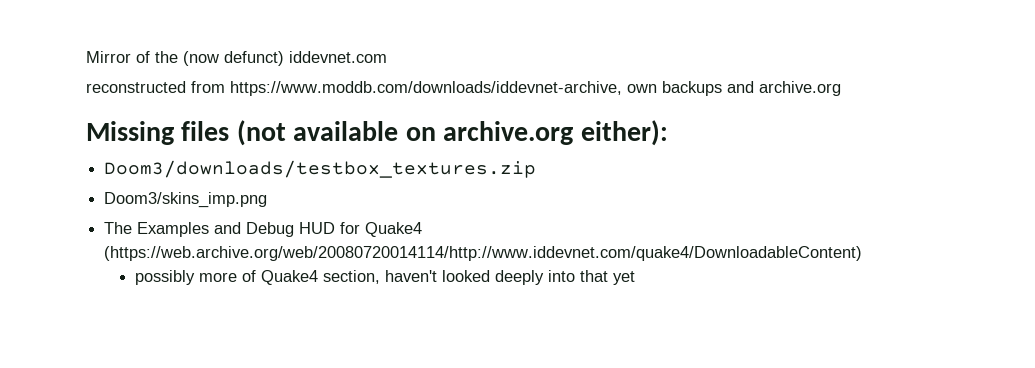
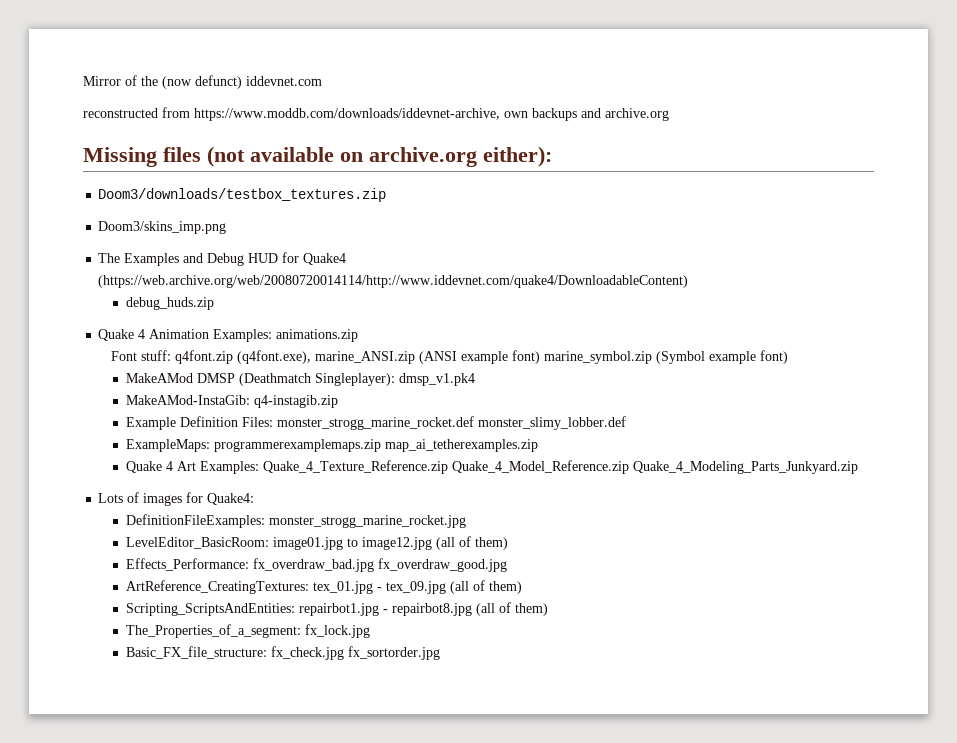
[135,270,636,285] possibly more of Quake4 section, haven't looked deeply into that yet -> [125,297,214,310] [98,329,359,342] [110,350,788,364] [125,373,475,386] [125,395,338,408] [125,416,626,430] [125,439,538,452] [125,460,858,474] [98,492,255,506] [125,514,466,528] [125,536,508,550] [125,558,507,572] [125,580,522,594] [125,602,548,616] [125,624,370,638] [125,646,440,660] debug_huds.zip // Quake 4 Animation Examples: animations.zip // Font stuff: q4font.zip (q4font.exe), marine_ANSI.zip (ANSI example font) marine_symbol.zip (Symbol example font) // MakeAMod DMSP (Deathmatch Singleplayer): dmsp_v1.pk4 // MakeAMod-InstaGib: q4-instagib.zip // Example Definition Files: monster_strogg_marine_rocket.def monster_slimy_lobber.def // ExampleMaps: programmerexamplemaps.zip map_ai_tetherexamples.zip // Quake 4 Art Examples: Quake_4_Texture_Reference.zip Quake_4_Model_Reference.zip Quake_4_Modeling_Parts_Junkyard.zip // Lots of images for Quake4: // DefinitionFileExamples: monster_strogg_marine_rocket.jpg // LevelEditor_BasicRoom: image01.jpg to image12.jpg (all of them) // Effects_Performance: fx_overdraw_bad.jpg fx_overdraw_good.jpg // ArtReference_CreatingTextures: tex_01.jpg - tex_09.jpg (all of them) // Scripting_ScriptsAndEntities: repairbot1.jpg - repairbot8.jpg (all of them) // The_Properties_of_a_segment: fx_lock.jpg // Basic_FX_file_structure: fx_check.jpg fx_sortorder.jpg

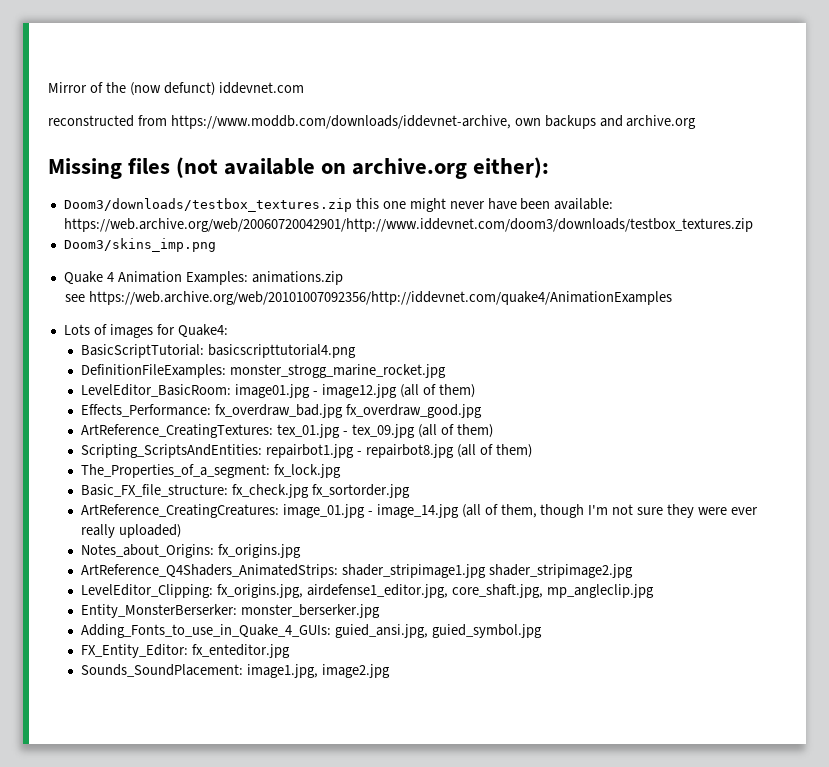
[98,221,227,234] [98,252,347,266] [98,275,689,288] [125,297,214,310] // Doom3/skins_imp.png // The Examples and Debug HUD for Quake4 (https://web.archive.org/web/20080720014114/http://www.iddevnet.com/quake4/DownloadableContent) // debug_huds.zip -> [355,198,614,212] [63,218,753,232] [63,238,216,252] this one might never have been available: https://web.archive.org/web/20060720042901/http://www.iddevnet.com/doom3/downloads/testbox_textures.zip // Doom3/skins_imp.png
[110,350,788,364] [125,373,475,386] [125,395,338,408] [125,416,626,430] [125,439,538,452] [125,460,858,474] Font stuff: q4font.zip (q4font.exe), marine_ANSI.zip (ANSI example font) marine_symbol.zip (Symbol example font) // MakeAMod DMSP (Deathmatch Singleplayer): dmsp_v1.pk4 // MakeAMod-InstaGib: q4-instagib.zip // Example Definition Files: monster_strogg_marine_rocket.def monster_slimy_lobber.def // ExampleMaps: programmerexamplemaps.zip map_ai_tetherexamples.zip // Quake 4 Art Examples: Quake_4_Texture_Reference.zip Quake_4_Model_Reference.zip Quake_4_Modeling_Parts_Junkyard.zip -> [65,291,673,305] see https://web.archive.org/web/20101007092356/http://iddevnet.com/quake4/AnimationExamples
(255, 499) none -> [81,344,356,358] // BasicScriptTutorial: basicscripttutorial4.png
[346,538,358,547] to -> [312,391,318,395] -
(440, 653) none -> [81,504,758,518] [81,524,181,538] [81,544,301,558] [81,564,633,578] [81,584,654,598] [81,604,380,618] [81,624,542,638] [81,644,290,658] [81,664,390,678] // ArtReference_CreatingCreatures: image_01.jpg - image_14.jpg (all of them, though I'm not sure they were ever really uploaded) // Notes_about_Origins: fx_origins.jpg // ArtReference_Q4Shaders_AnimatedStrips: shader_stripimage1.jpg shader_stripimage2.jpg // LevelEditor_Clipping: fx_origins.jpg, airdefense1_editor.jpg, core_shaft.jpg, mp_angleclip.jpg // Entity_MonsterBerserker: monster_berserker.jpg // Adding_Fonts_to_use_in_Quake_4_GUIs: guied_ansi.jpg, guied_symbol.jpg // FX_Entity_Editor: fx_enteditor.jpg // Sounds_SoundPlacement: image1.jpg, image2.jpg

